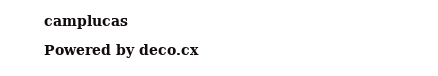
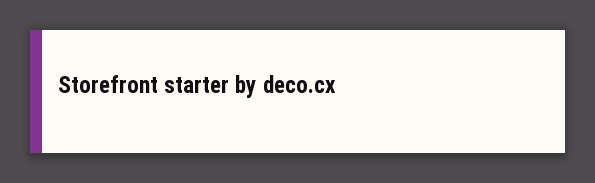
[44,15,128,29] [44,44,111,55] camplucas // Powered -> [58,75,230,93] Storefront starter

